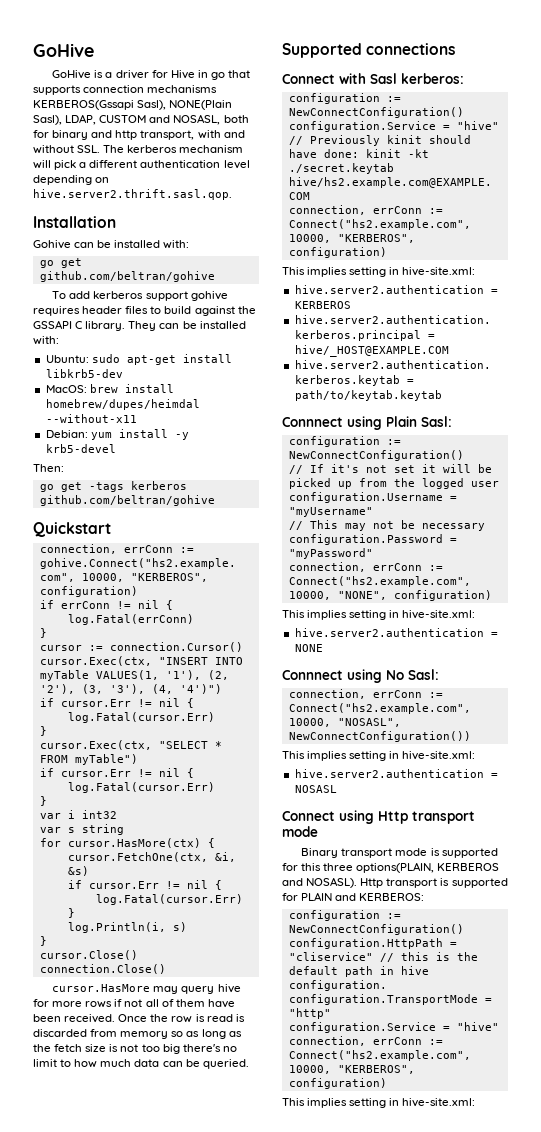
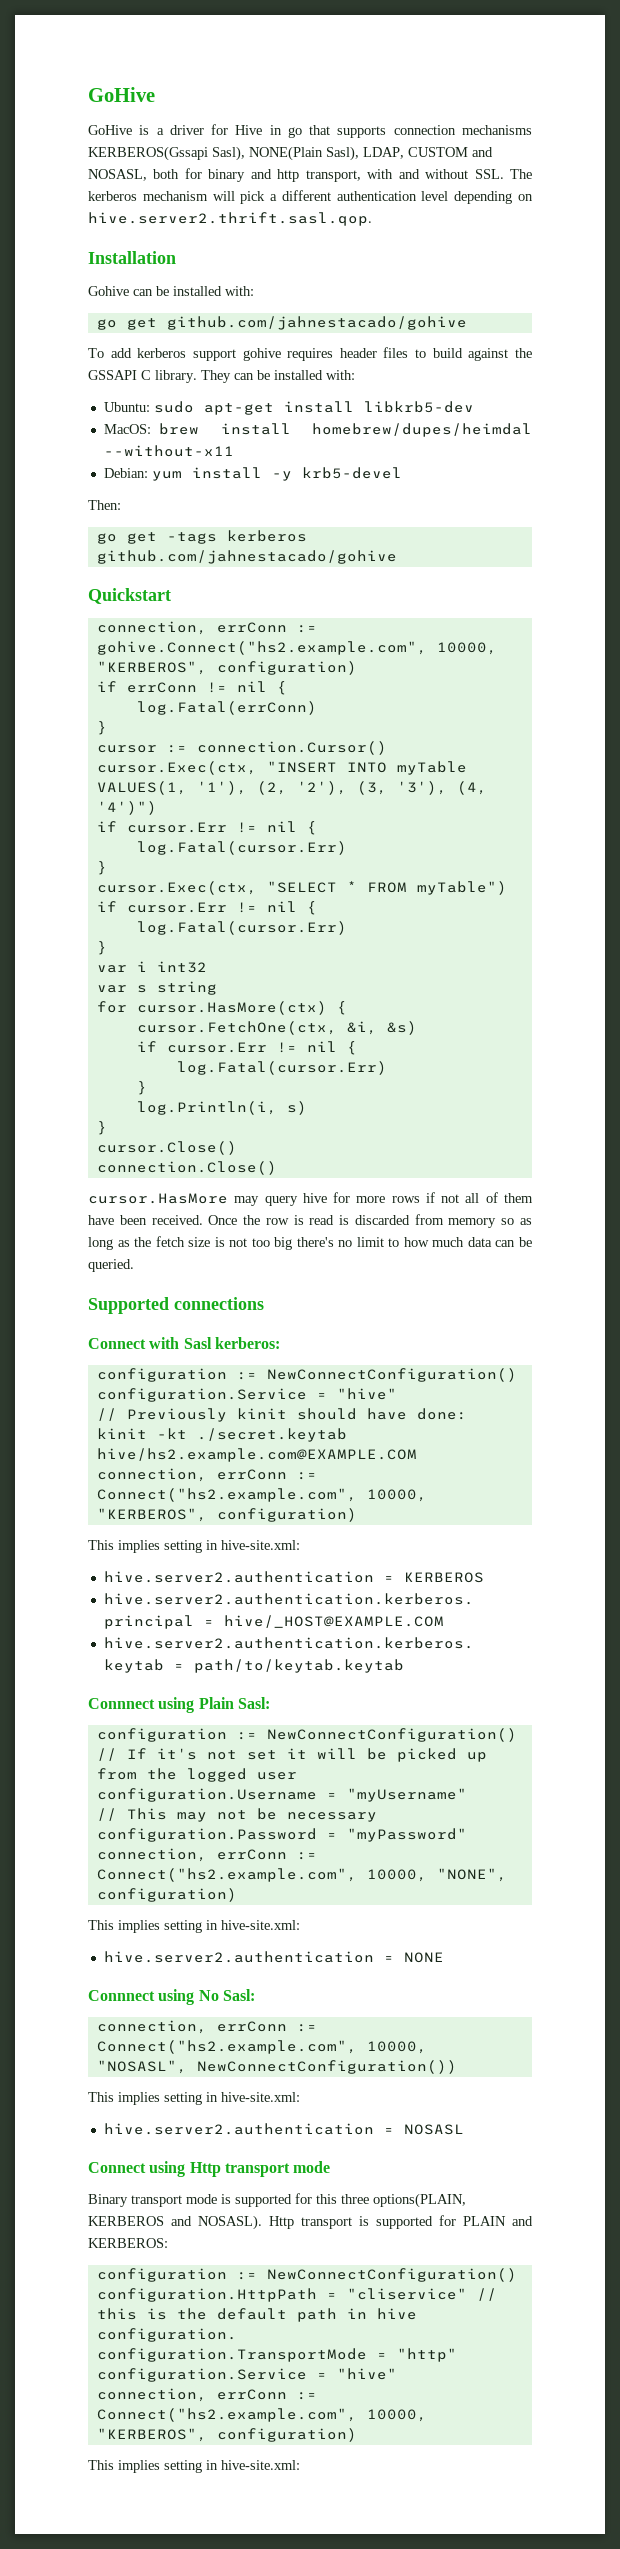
[39,271,215,282] github.com/beltran/gohive -> [166,316,467,330] github.com/jahnestacado/gohive
[39,495,215,506] github.com/beltran/gohive -> [96,550,397,564] github.com/jahnestacado/gohive

